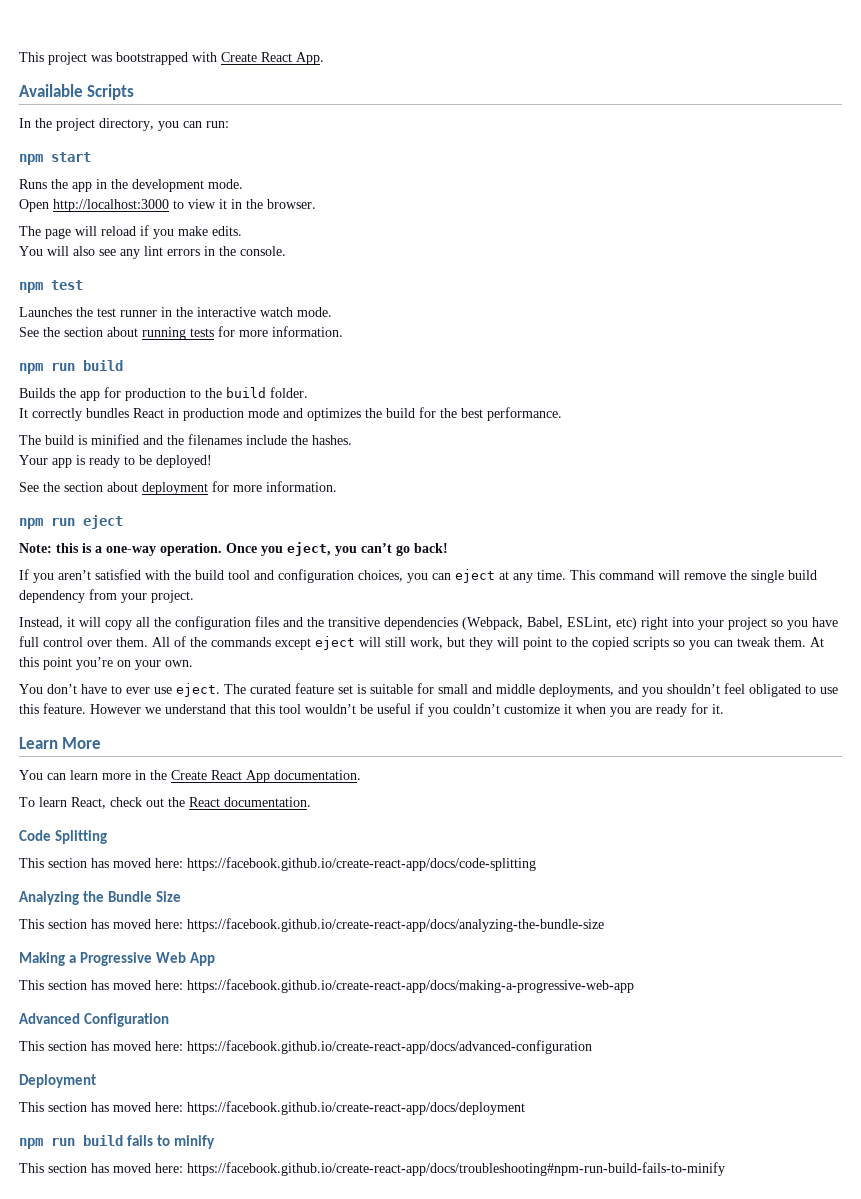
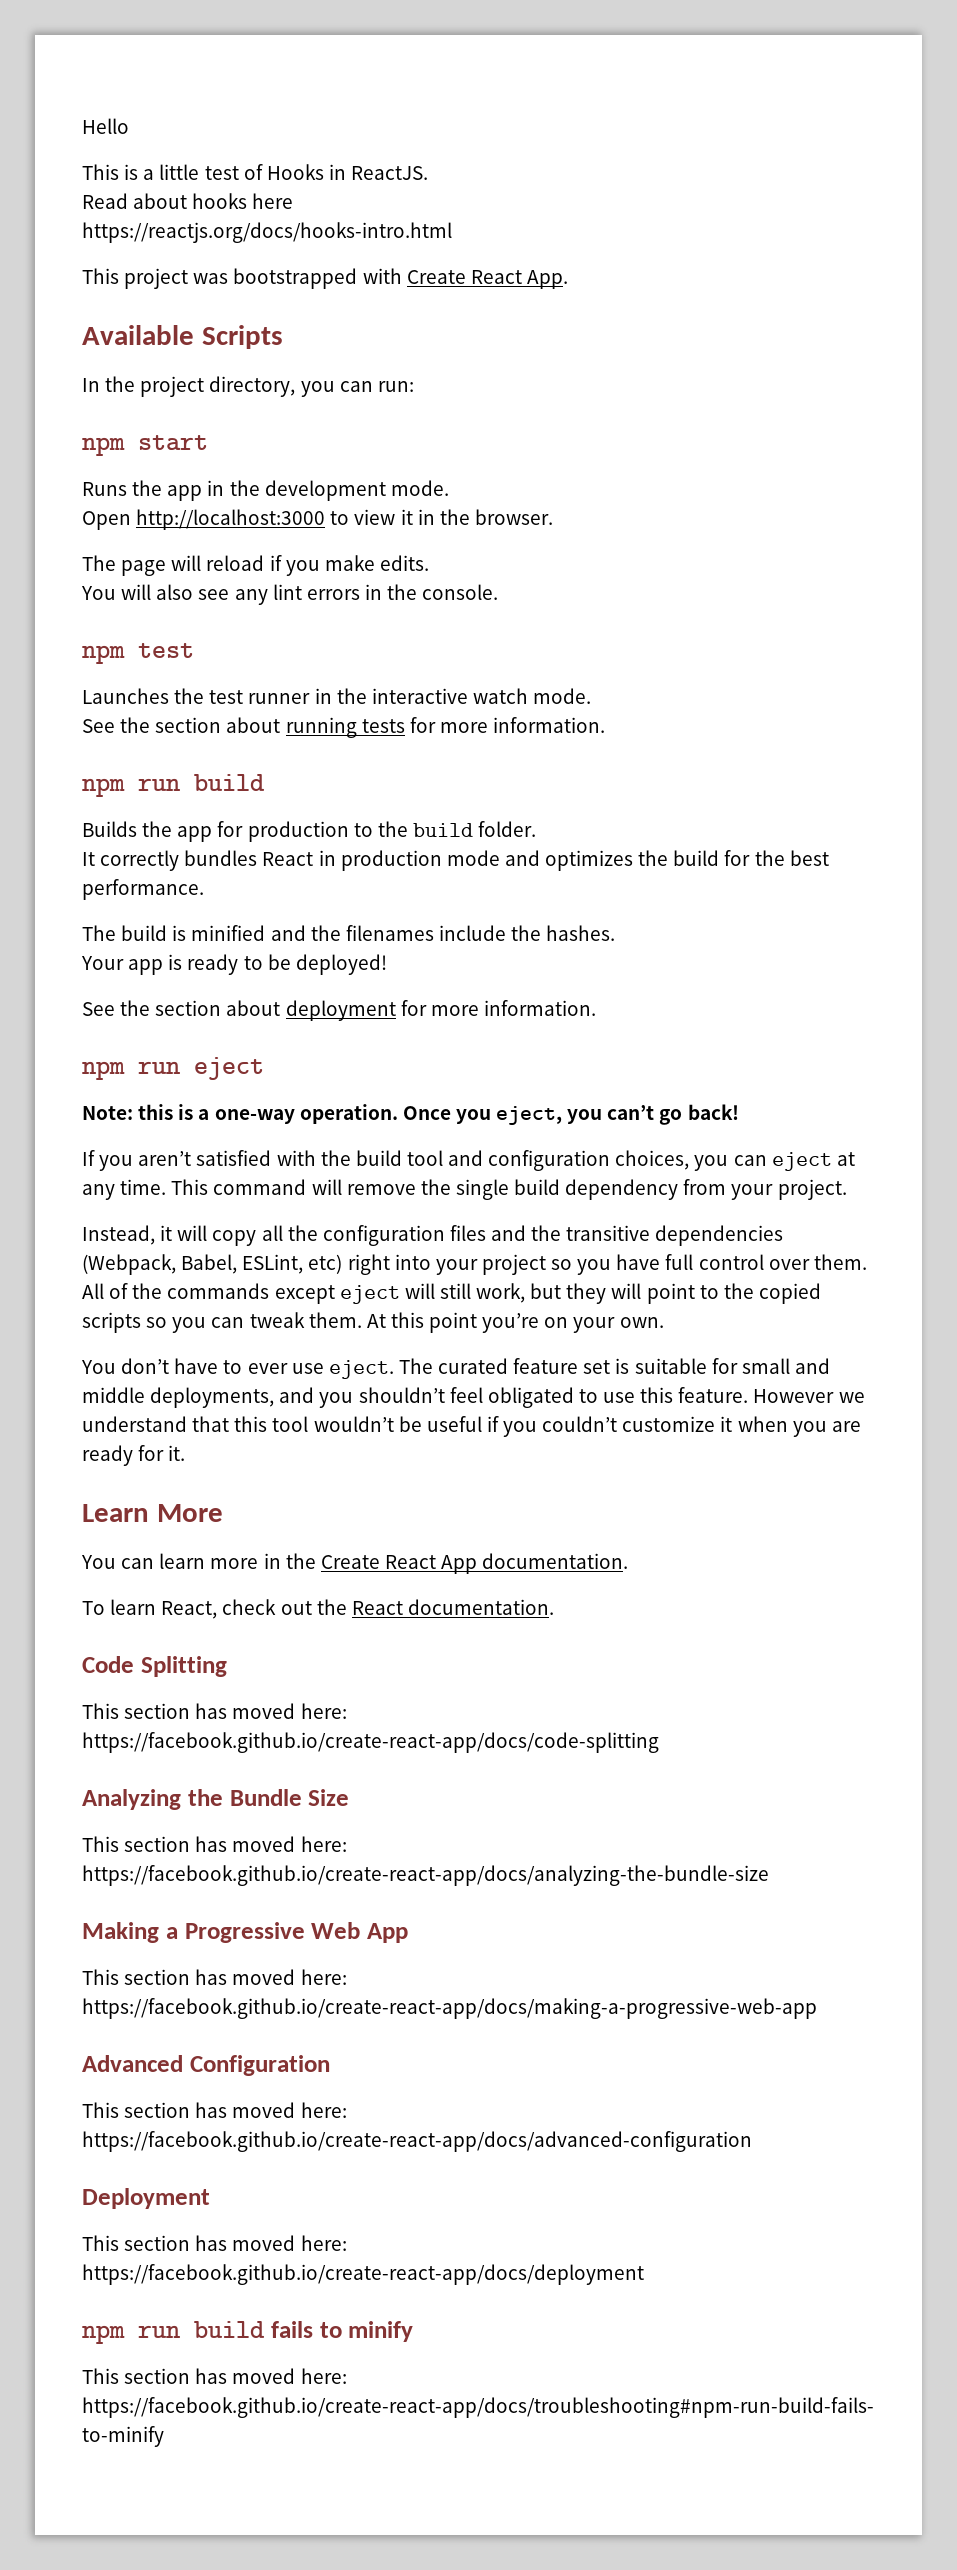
(19, 57) none -> [82,118,129,134] [82,164,429,180] [82,193,294,209] [82,222,452,243] Hello // This is a little test of Hooks in ReactJS. // Read about hooks here // https://reactjs.org/docs/hooks-intro.html //

